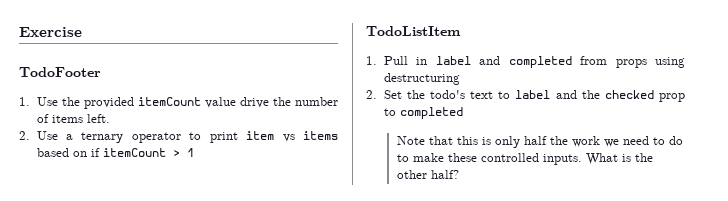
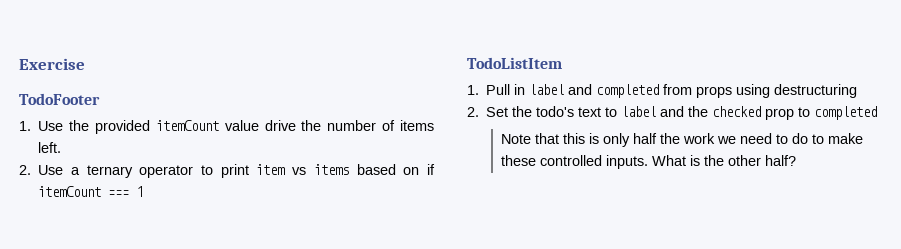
[172,150,180,157] > -> [108,190,130,197] ===

